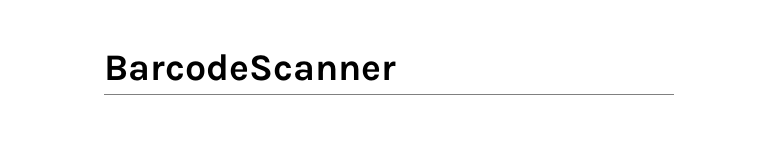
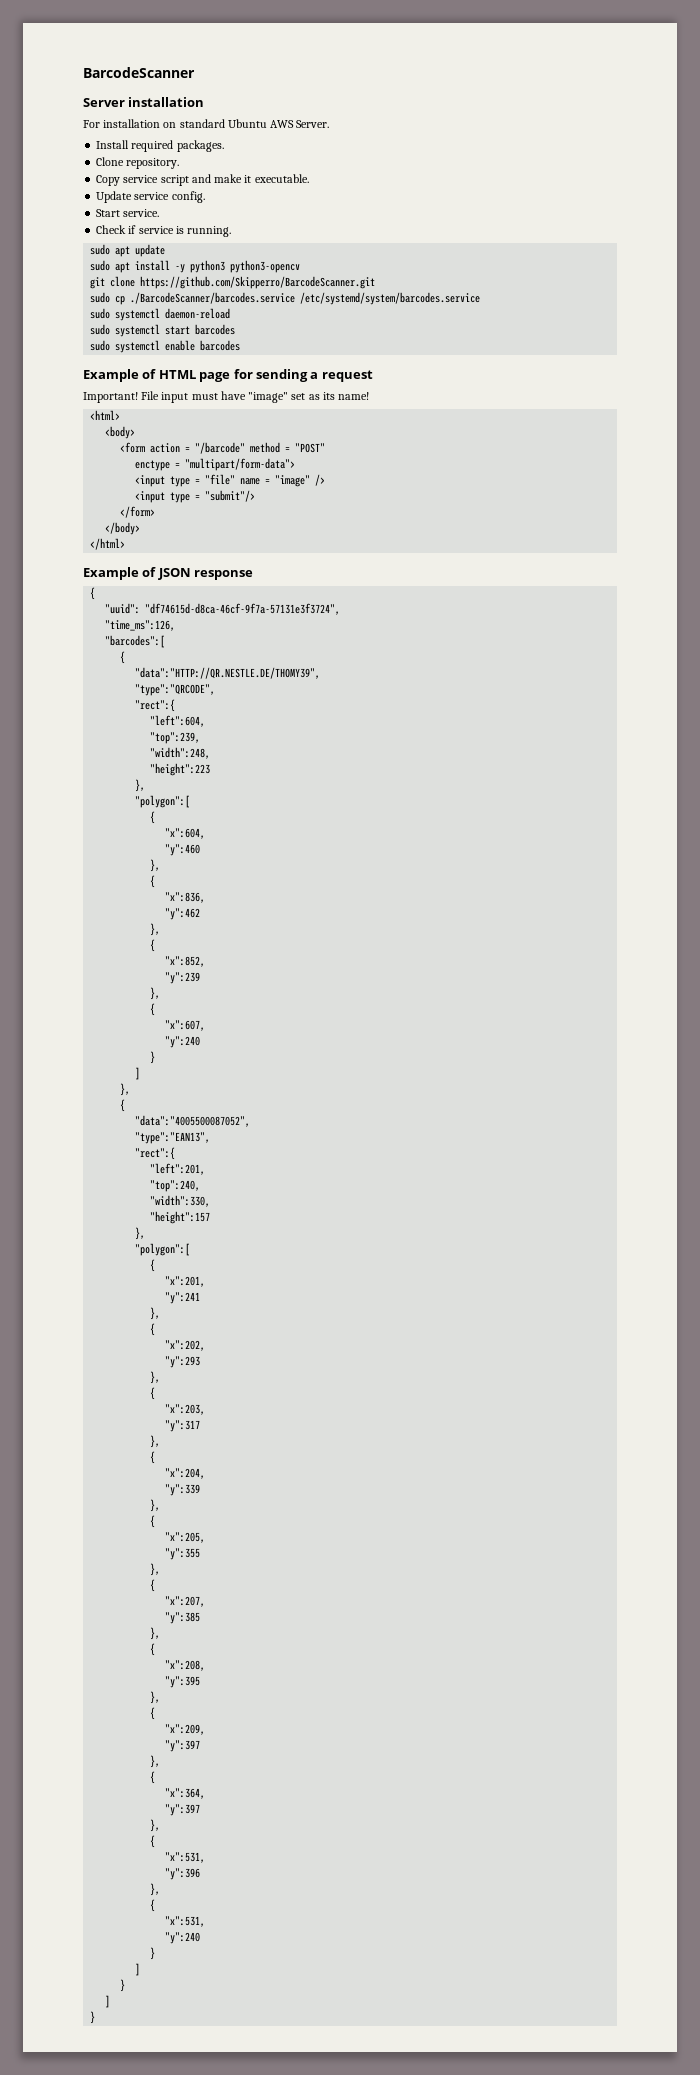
(396, 67) none -> [83,97,205,107] [83,119,330,128] [96,140,224,152] [96,157,180,169] [96,174,309,186] [96,191,205,203] [96,209,160,217] [96,225,232,237] [90,244,166,257] [90,260,301,273] [90,276,376,289] [90,292,481,305] [90,308,231,321] [90,324,236,337] [90,340,241,353] [83,369,373,382] [83,391,370,403] [90,410,121,420] [105,426,136,439] [120,442,326,454] [135,458,296,471] [135,474,326,487] [135,490,256,503] [120,506,156,518] [105,522,141,535] [90,538,126,550] [83,567,254,580] [90,587,96,600] [105,603,341,615] [105,620,176,631] [105,635,166,648] [120,651,126,664] [135,667,321,679] [135,684,216,696] [135,699,176,712] [150,715,206,727] [150,732,201,744] [150,747,211,759] [150,763,211,776] [135,779,146,792] [135,795,191,808] [150,811,156,824] [165,828,206,839] [165,844,201,856] [150,859,161,872] [150,875,156,888] [165,892,206,903] [165,908,201,920] [150,923,161,936] [150,939,156,952] [165,956,206,967] [165,972,201,984] [150,987,161,1000] [150,1003,156,1016] [165,1020,206,1031] [165,1036,201,1048] [150,1051,156,1064] [135,1067,141,1080] [120,1083,131,1096] [120,1099,126,1112] [135,1115,251,1127] [135,1132,211,1144] [135,1147,176,1160] [150,1163,206,1175] [150,1180,201,1192] [150,1195,211,1207] [150,1211,211,1224] [135,1227,146,1240] [135,1243,191,1256] [150,1259,156,1272] [165,1276,206,1287] [165,1292,201,1304] [150,1307,161,1320] [150,1323,156,1336] [165,1340,206,1351] [165,1356,201,1368] [150,1371,161,1384] [150,1387,156,1400] [165,1404,206,1415] [165,1420,201,1432] [150,1435,161,1448] [150,1451,156,1464] [165,1468,206,1479] [165,1484,201,1496] [150,1499,161,1512] [150,1515,156,1528] [165,1532,206,1543] [165,1548,201,1560] [150,1563,161,1576] [150,1579,156,1592] [165,1596,206,1607] [165,1612,201,1624] [150,1627,161,1640] [150,1643,156,1656] [165,1660,206,1671] [165,1676,201,1688] [150,1691,161,1704] [150,1707,156,1720] [165,1724,206,1735] [165,1740,201,1752] [150,1755,161,1768] [150,1771,156,1784] [165,1788,206,1799] [165,1804,201,1816] [150,1819,161,1832] [150,1835,156,1848] [165,1852,206,1863] [165,1868,201,1880] [150,1883,161,1896] [150,1899,156,1912] [165,1916,206,1927] [165,1932,201,1944] [150,1947,156,1960] [135,1963,141,1976] [120,1979,126,1992] [105,1995,111,2008] [90,2011,96,2024] // Server installation // For installation on standard Ubuntu AWS Server. // Install required packages. // Clone repository. // Copy service script and make it executable. // Update service config. // Start service. // Check if service is running. // sudo apt update // sudo apt install -y python3 python3-opencv // git clone https://github.com/Skipperro/BarcodeScanner.git // sudo cp ./BarcodeScanner/barcodes.service /etc/systemd/system/barcodes.service // sudo systemctl daemon-reload // sudo systemctl start barcodes // sudo systemctl enable barcodes // Example of HTML page for sending a request // Important! File input must have "image" set as its name! // <html> // <body> // <form action = "/barcode" method = "POST" // enctype = "multipart/form-data"> // <input type = "file" name = "image" /> // <input type = "submit"/> // </form> // </body> // </html> // Example of JSON response // { // "uuid": "df74615d-d8ca-46cf-9f7a-57131e3f3724", // "time_ms":126, // "barcodes":[ // { // "data":"HTTP://QR.NESTLE.DE/THOMY39", // "type":"QRCODE", // "rect":{ // "left":604, // "top":239, // "width":248, // "height":223 // }, // "polygon":[ // { // "x":604, // "y":460 // }, // { // "x":836, // "y":462 // }, // { // "x":852, // "y":239 // }, // { // "x":607, // "y":240 // } // ] // }, // { // "data":"4005500087052", // "type":"EAN13", // "rect":{ // "left":201, // "top":240, // "width":330, // "height":157 // }, // "polygon":[ // { // "x":201, // "y":241 // }, // { // "x":202, // "y":293 // }, // { // "x":203, // "y":317 // }, // { // "x":204, // "y":339 // }, // { // "x":205, // "y":355 // }, // { // "x":207, // "y":385 // }, // { // "x":208, // "y":395 // }, // { // "x":209, // "y":397 // }, // { // "x":364, // "y":397 // }, // { // "x":531, // "y":396 // }, // { // "x":531, // "y":240 // } // ] // } // ] // }

